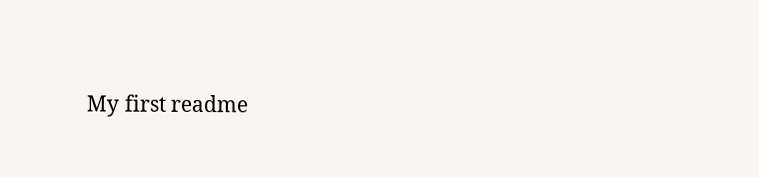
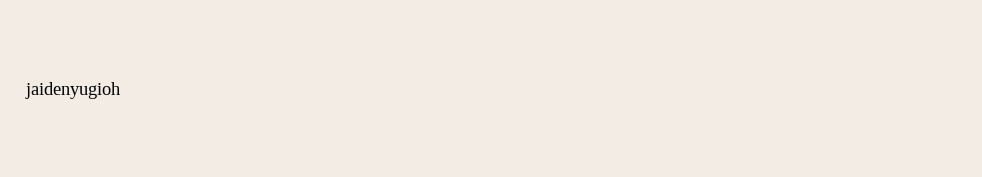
[86,94,249,117] My first readme -> [25,82,120,99] jaidenyugioh

